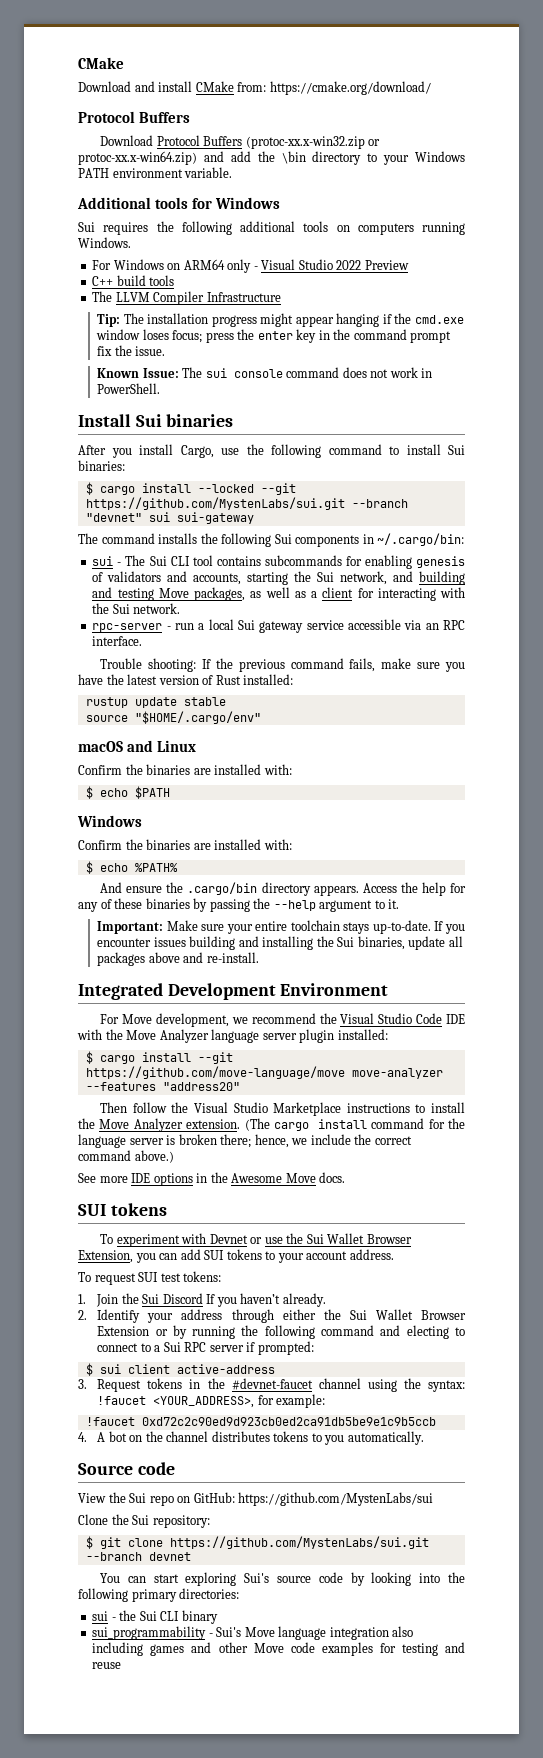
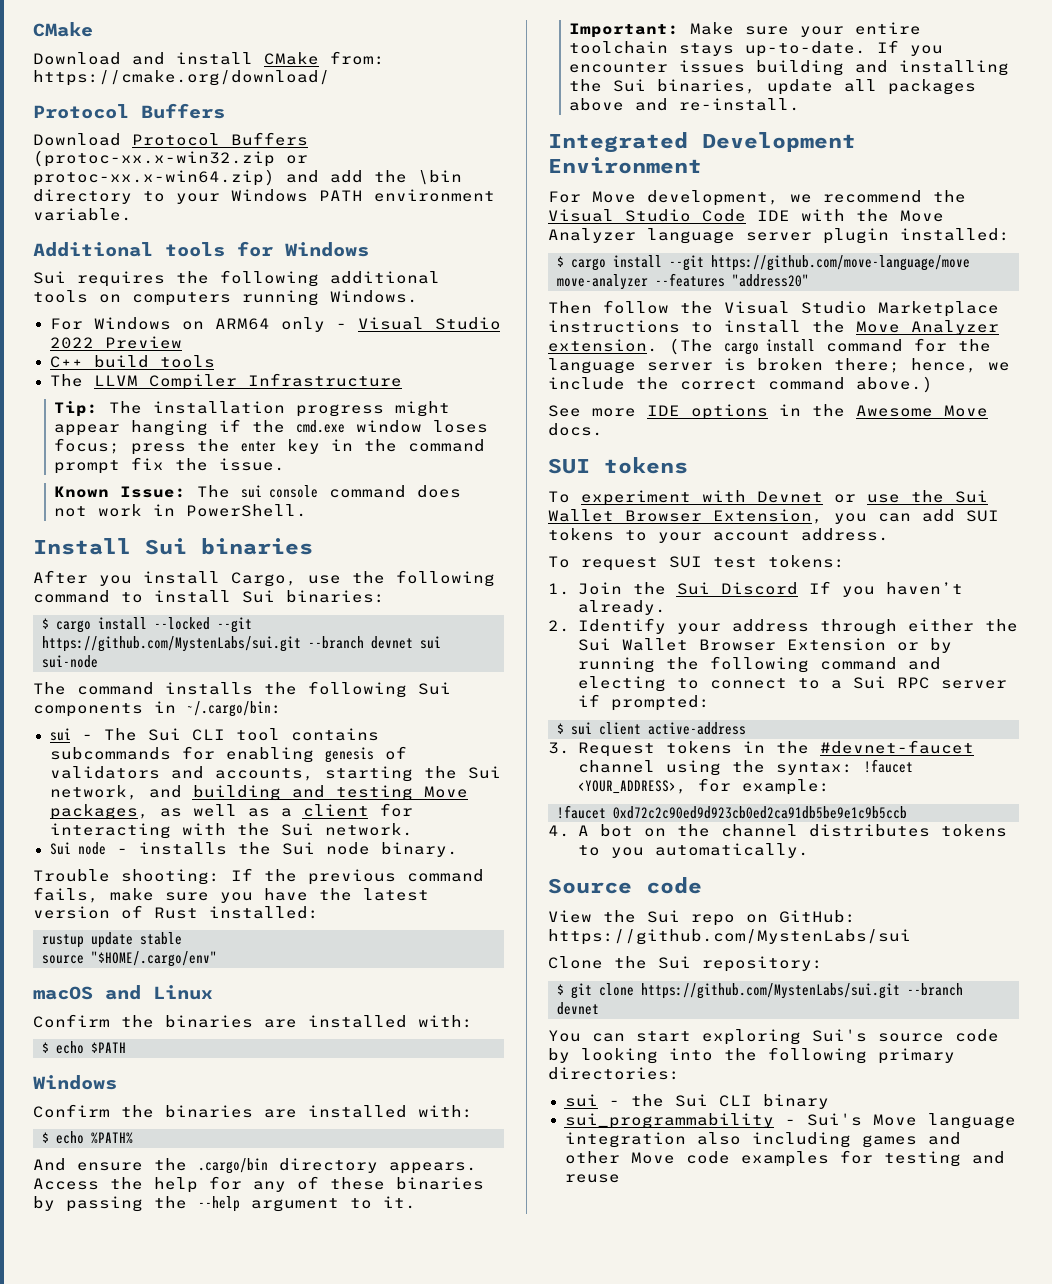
[85,512,254,524] "devnet" sui sui-gateway -> [371,636,441,649] [42,655,98,668] devnet sui sui-node
[92,619,465,633] [92,636,143,646] rpc-server - run a local Sui gateway service accessible via an RPC interface. -> [49,842,458,857] Sui node - installs the Sui node binary.

